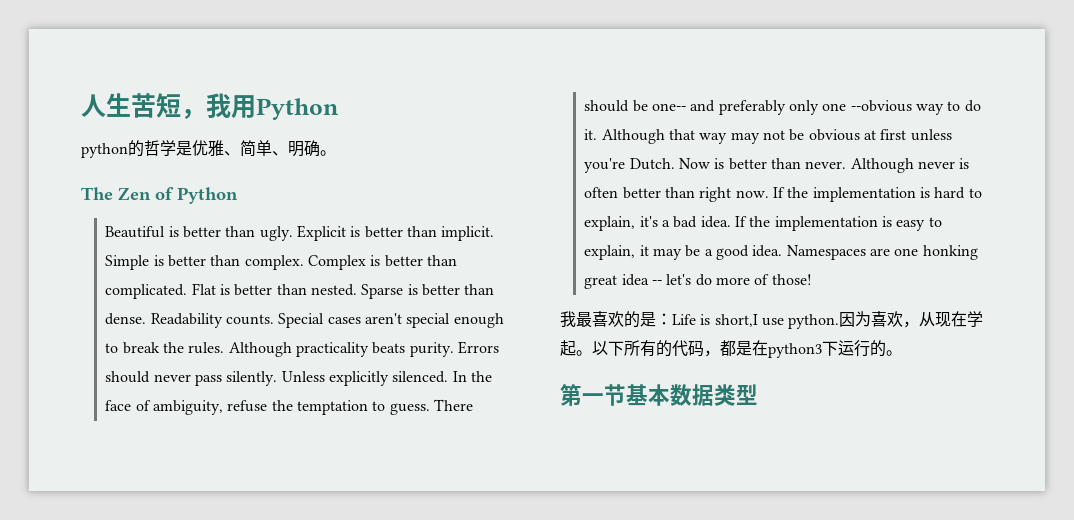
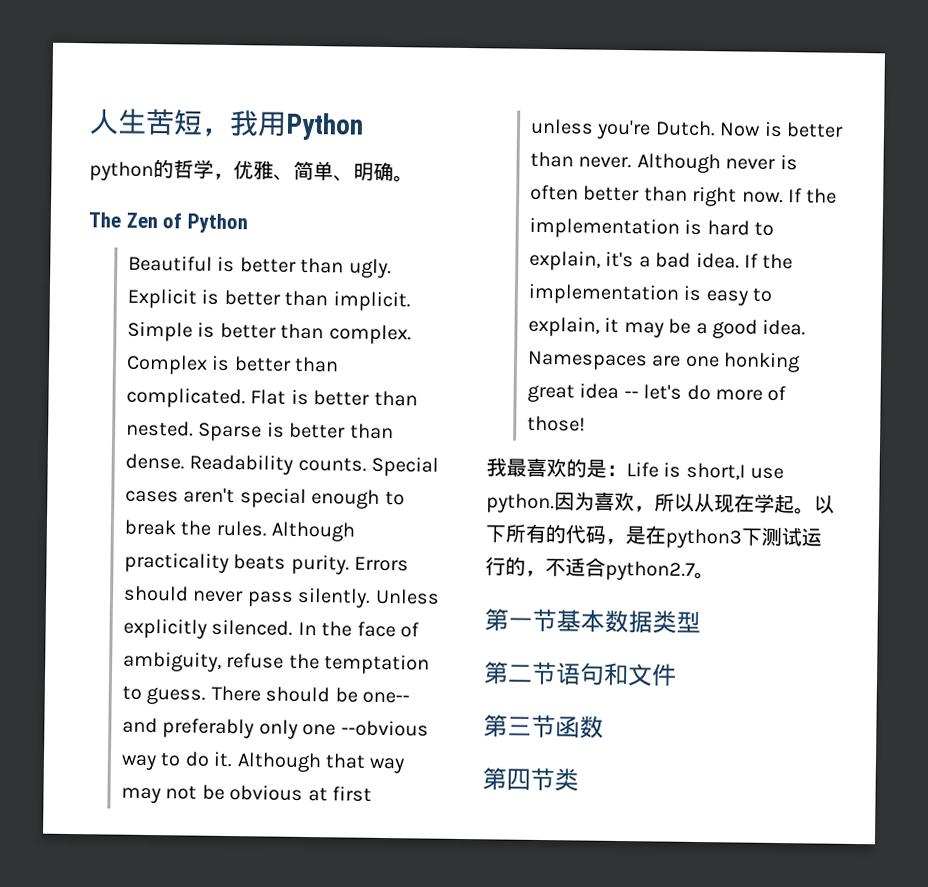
[176,141,192,156] 是 -> [213,173,234,181] ，
(920, 324) none -> [654,492,695,512] 所以
[720,340,736,356] 都 -> (626, 542) none
[838,340,886,357] 运行的 -> [761,526,822,547] [485,556,696,581] 测试运行的，不适合python2.7
(758, 394) none -> [483,661,677,687] [483,714,604,739] [482,767,579,792] // 第二节语句和文件 // 第三节函数 // 第四节类

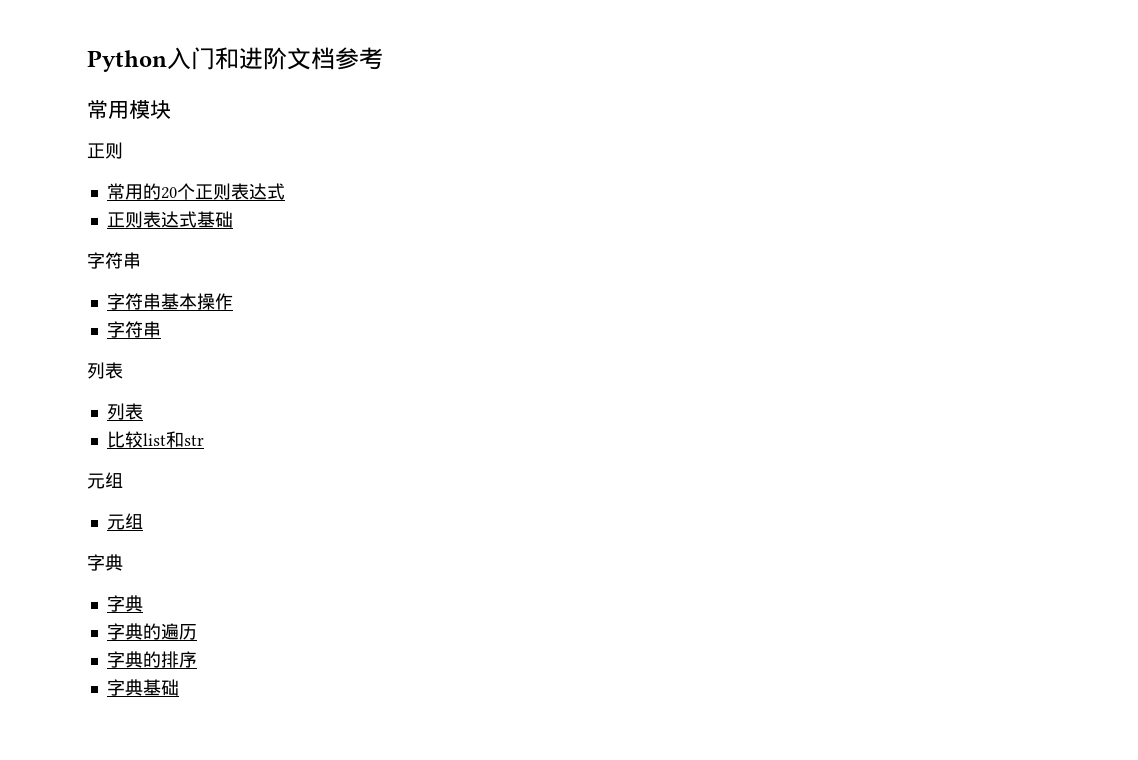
[89,108,364,141] [89,159,414,183] [88,212,248,234] [127,255,392,279] [126,288,411,312] [126,321,412,345] [125,354,340,375] [125,387,418,409] [125,420,394,442] [124,453,440,477] [124,487,405,509] [123,519,356,542] [123,552,410,575] [122,585,440,608] [122,618,419,639] [122,651,431,675] [121,685,410,705] [121,717,429,739] [120,751,405,774] [120,784,372,804] [529,118,844,140] [529,151,798,174] [529,184,838,207] [528,217,775,239] [528,250,794,271] [527,283,774,306] [527,316,807,339] [526,350,801,373] [526,383,787,403] [526,415,586,432] [486,457,785,481] [486,491,835,515] [485,523,822,549] [485,556,715,581] [484,608,701,634] [483,661,677,687] [483,714,604,739] [482,767,579,792] 人生苦短，我用Python // python的哲学，优雅、简单、明确。 // The Zen of Python // Beautiful is better than ugly. Explicit is better than implicit. Simple is better than complex. Complex is better than complicated. Flat is better than nested. Sparse is better than dense. Readability counts. Special cases aren't special enough to break the rules. Although practicality beats purity. Errors should never pass silently. Unless explicitly silenced. In the face of ambiguity, refuse the temptation to guess. There should be one-- and preferably only one --obvious way to do it. Although that way may not be obvious at first unless you're Dutch. Now is better than never. Although never is often better than right now. If the implementation is hard to explain, it's a bad idea. If the implementation is easy to explain, it may be a good idea. Namespaces are one honking great idea -- let's do more of those! // 我最喜欢的是：Life is short,I use python.因为喜欢，所以从现在学起。以下所有的代码，是在python3下测试运行的，不适合python2.7。 // 第一节基本数据类型 // 第二节语句和文件 // 第三节函数 // 第四节类 -> [87,47,383,72] [87,100,171,119] [87,142,123,159] [106,183,285,200] [106,211,233,228] [87,252,141,269] [106,293,233,310] [106,321,161,338] [87,362,123,379] [106,403,143,420] [106,431,204,448] [87,472,123,489] [106,513,143,530] [87,554,123,571] [106,595,143,612] [106,623,197,640] [106,651,197,668] [106,679,179,696] Python入门和进阶文档参考 // 常用模块 // 正则 // 常用的20个正则表达式 // 正则表达式基础 // 字符串 // 字符串基本操作 // 字符串 // 列表 // 列表 // 比较list和str // 元组 // 元组 // 字典 // 字典 // 字典的遍历 // 字典的排序 // 字典基础

